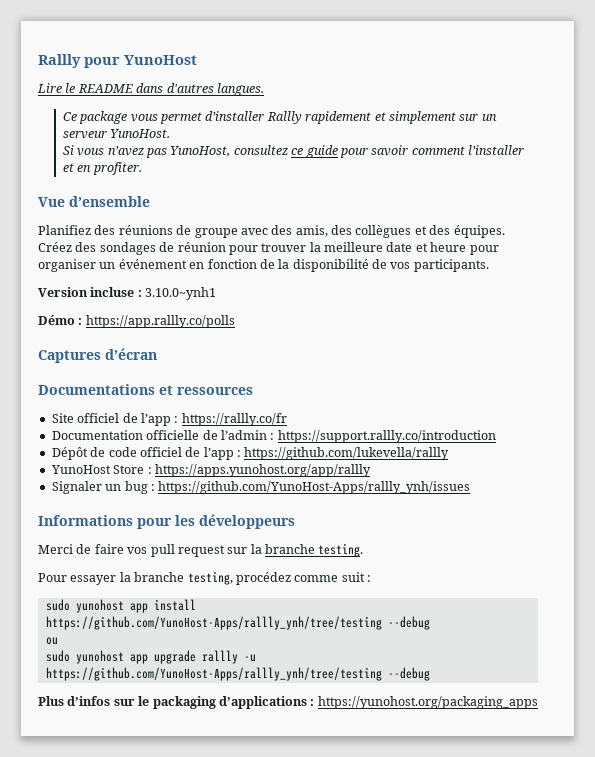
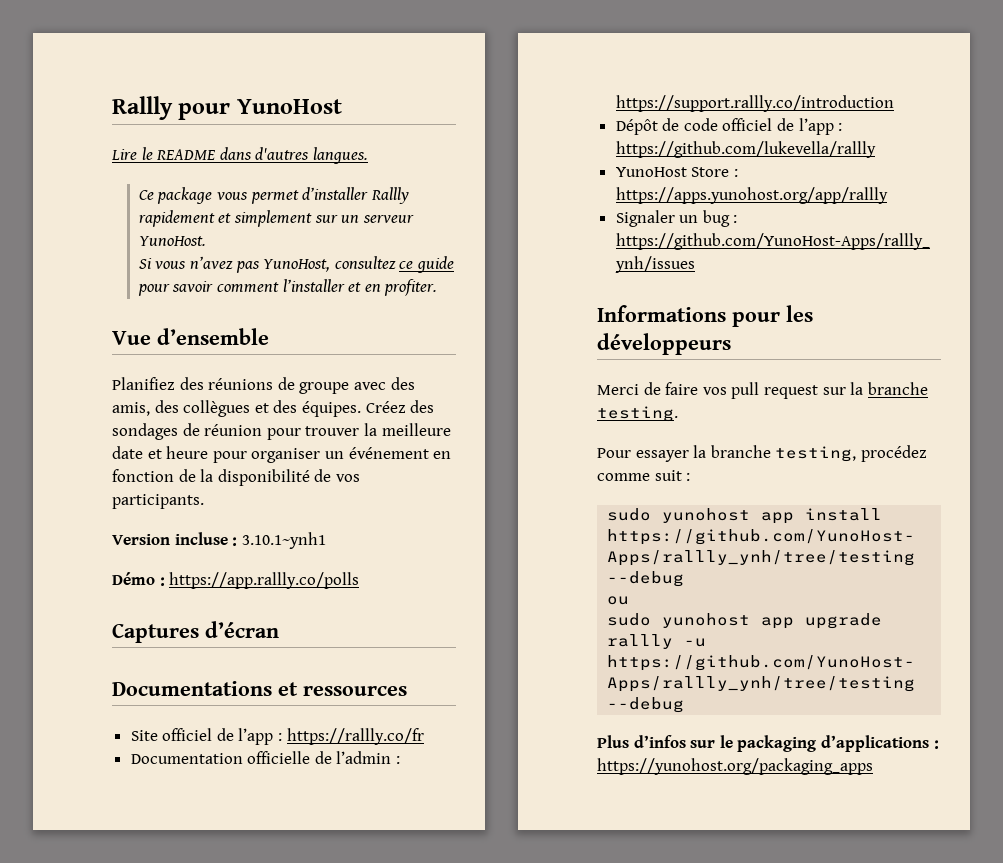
[145,287,217,300] 3.10.0~ynh1 -> [241,532,326,549] 3.10.1~ynh1

